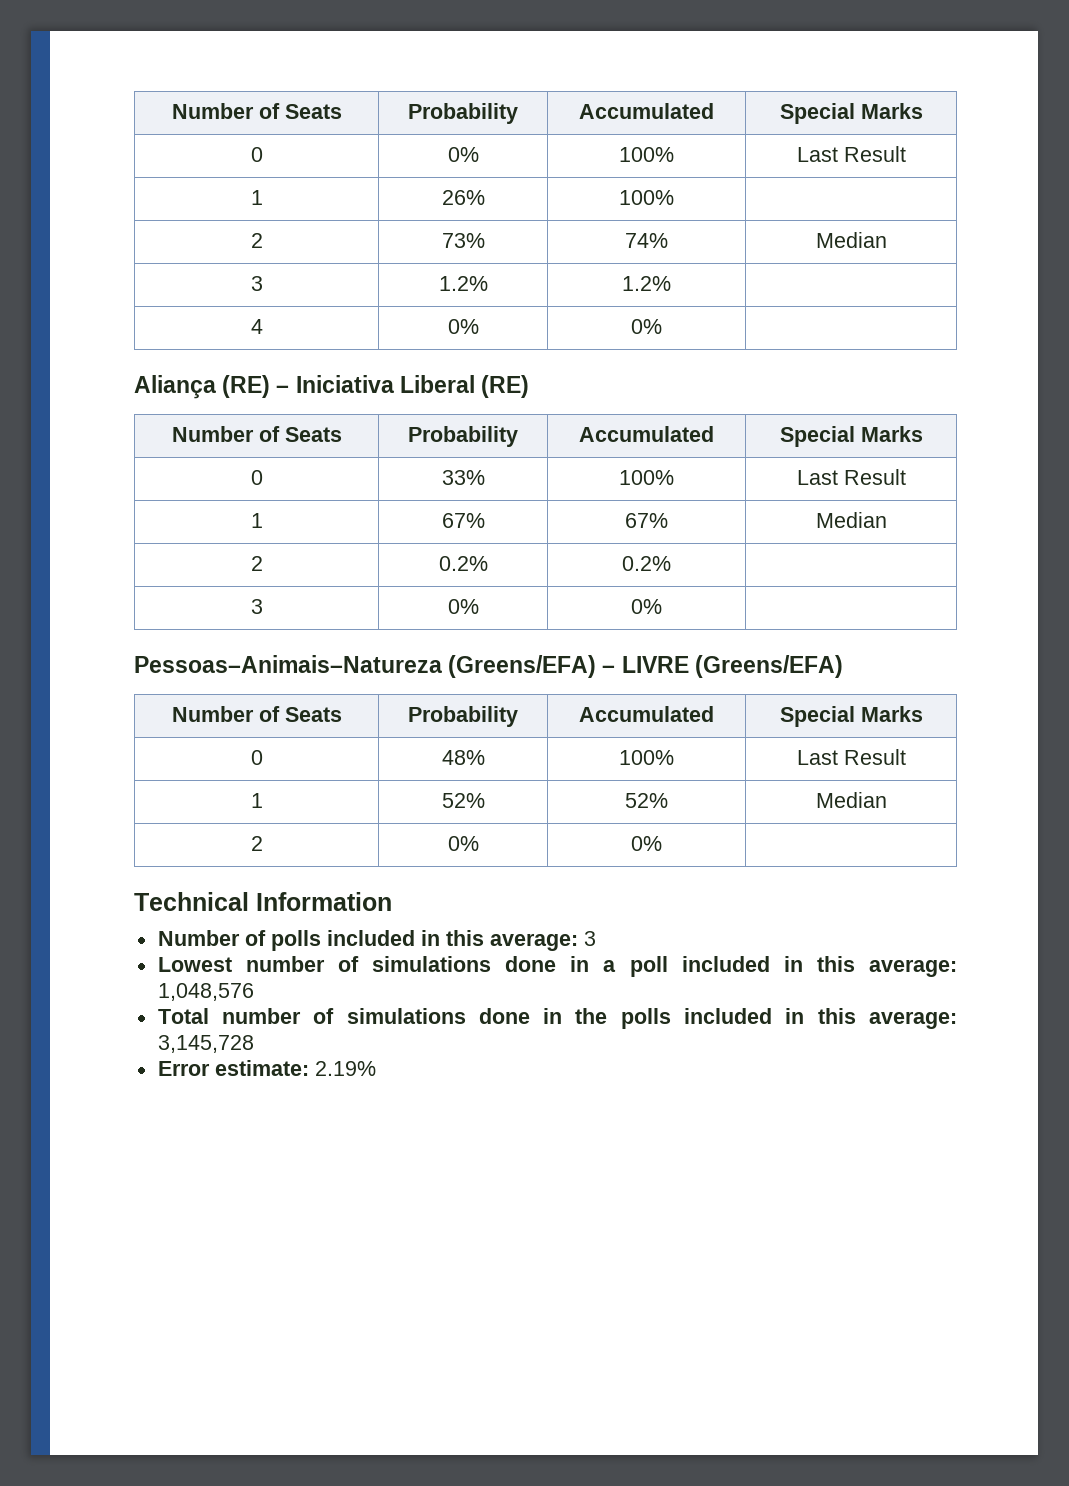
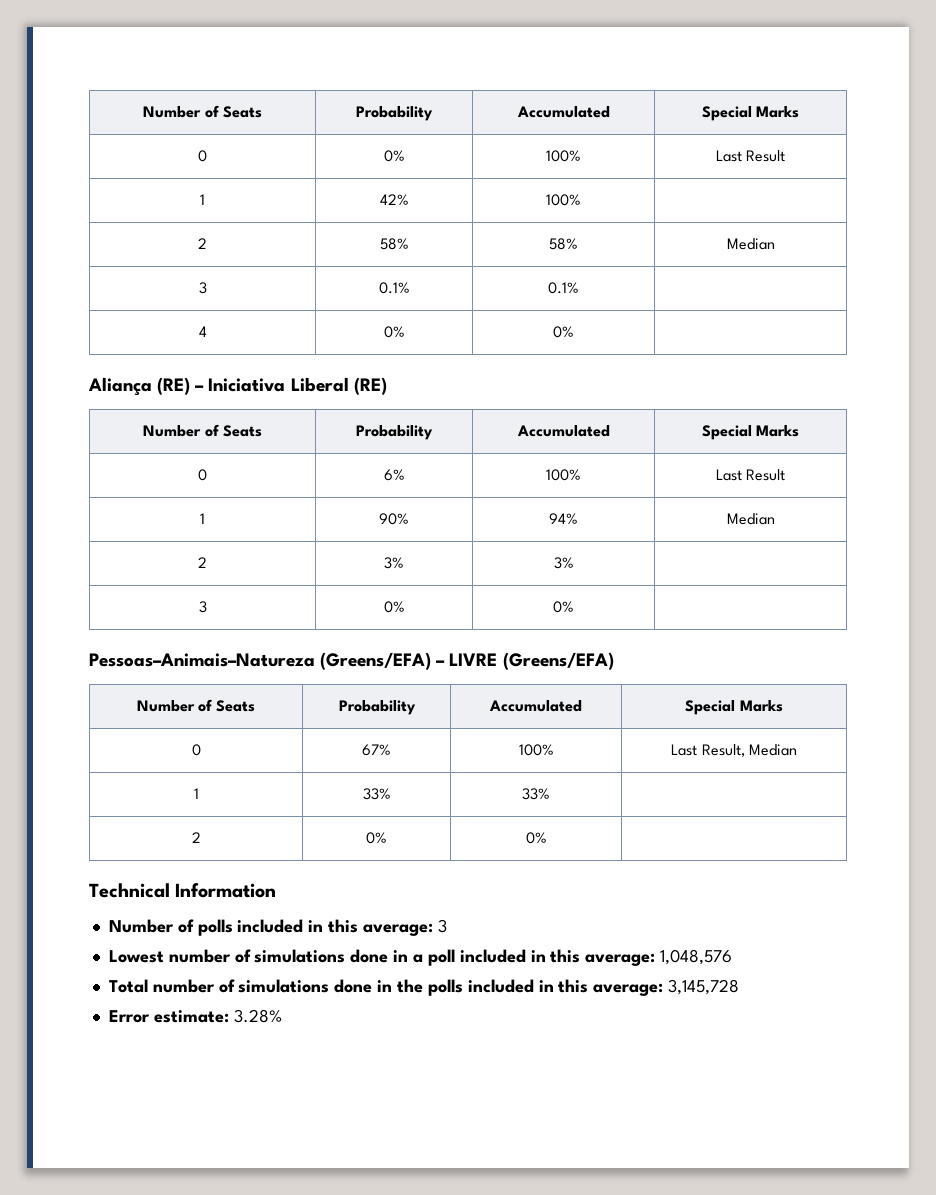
[441,190,485,205] 26% -> [379,194,409,205] 42%
[441,233,485,248] [625,233,668,248] 73% | 74% -> [379,238,409,250] [549,238,578,250] 58% | 58%
[438,276,488,291] [622,276,671,291] 1.2% | 1.2% -> [378,282,410,294] [548,282,579,294] 0.1% | 0.1%
[441,470,485,485] [619,470,674,485] [796,469,906,485] [250,513,263,528] [441,513,485,528] [625,513,668,528] [815,512,887,528] [250,556,263,571] [438,556,488,571] [622,556,671,571] 33% | 100% | Last Result // 1 | 67% | 67% | Median // 2 | 0.2% | 0.2% -> [383,469,405,481] [546,469,581,481] [715,469,786,481] [200,513,205,524] [379,513,409,525] [549,513,578,524] [726,513,775,525] [198,557,207,568] [384,557,404,569] [553,557,574,569] 6% | 100% | Last Result // 1 | 90% | 94% | Median // 2 | 3% | 3%
[441,750,485,765] [619,750,674,765] [796,749,906,765] [250,793,263,808] [441,793,485,808] [625,793,668,808] [815,792,887,808] 48% | 100% | Last Result // 1 | 52% | 52% | Median -> [362,744,391,756] [518,744,554,756] [671,744,797,757] [193,788,199,799] [362,788,391,800] [522,788,550,800] 67% | 100% | Last Result, Median // 1 | 33% | 33% |
[314,1061,376,1076] 2.19% -> [233,1009,282,1023] 3.28%

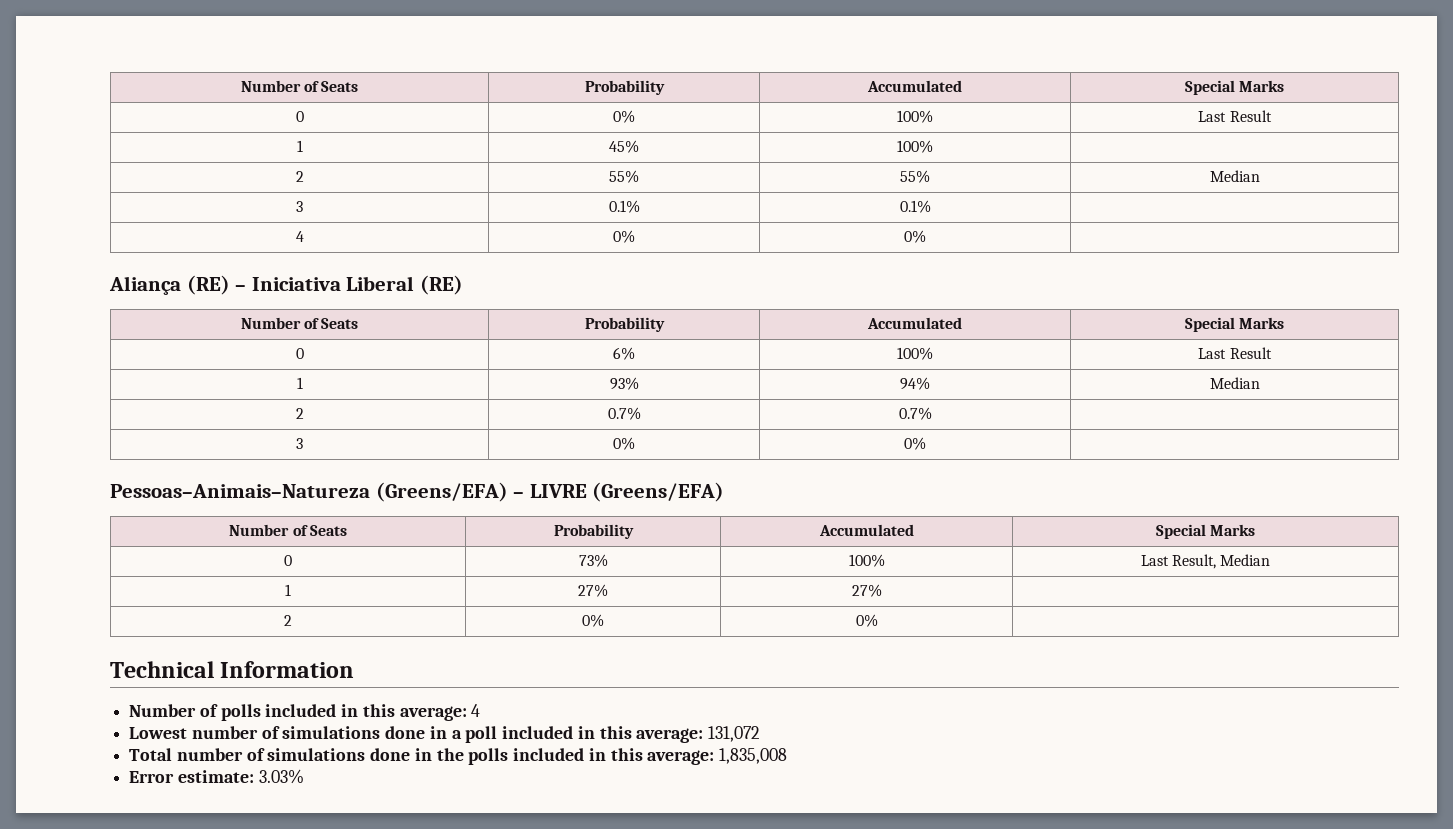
[379,194,409,205] 42% -> [609,140,639,153] 45%
[379,238,409,250] [549,238,578,250] 58% | 58% -> [609,170,639,183] [900,170,930,183] 55% | 55%
[379,513,409,525] 90% -> [609,377,639,390] 93%
[384,557,404,569] [553,557,574,569] 3% | 3% -> [607,407,641,420] [898,407,932,420] 0.7% | 0.7%
[362,744,391,756] 67% -> [578,554,608,567] 73%
[362,788,391,800] [522,788,550,800] 33% | 33% -> [578,584,608,597] [851,584,882,597] 27% | 27%
[437,919,447,933] 3 -> [471,704,481,717] 4
[660,949,733,965] 1,048,576 -> [707,726,760,742] 131,072
[668,979,740,995] 3,145,728 -> [718,748,787,764] 1,835,008
[233,1009,282,1023] 3.28% -> [258,769,304,784] 3.03%

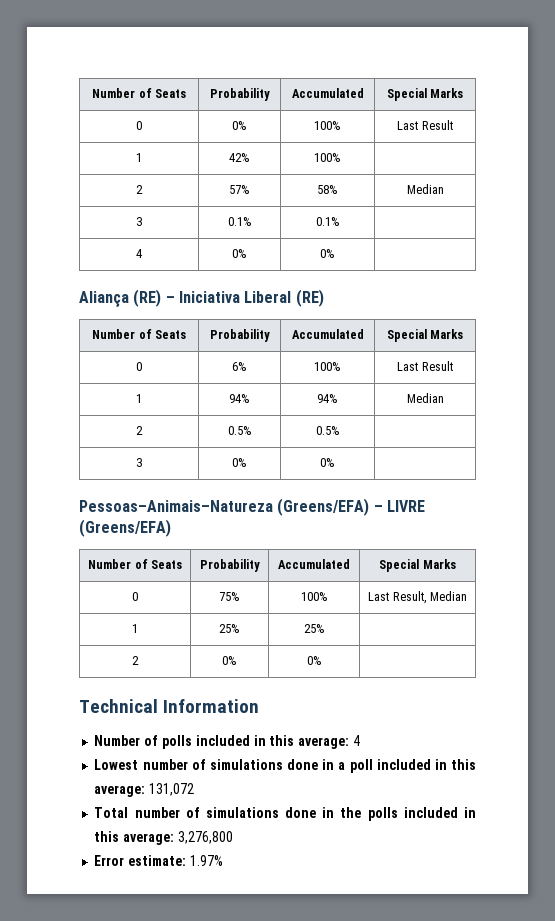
[609,140,639,153] 45% -> [229,153,250,162] 42%
[609,170,639,183] [900,170,930,183] 55% | 55% -> [229,185,250,194] [317,185,338,194] 57% | 58%
[609,377,639,390] 93% -> [229,394,250,403] 94%
[607,407,641,420] [898,407,932,420] 0.7% | 0.7% -> [227,426,252,435] [315,426,340,435] 0.5% | 0.5%
[578,554,608,567] 73% -> [219,592,240,601] 75%
[578,584,608,597] [851,584,882,597] 27% | 27% -> [219,624,240,633] [303,624,325,633] 25% | 25%
[718,748,787,764] 1,835,008 -> [177,831,233,844] 3,276,800
[258,769,304,784] 3.03% -> [189,855,223,866] 1.97%

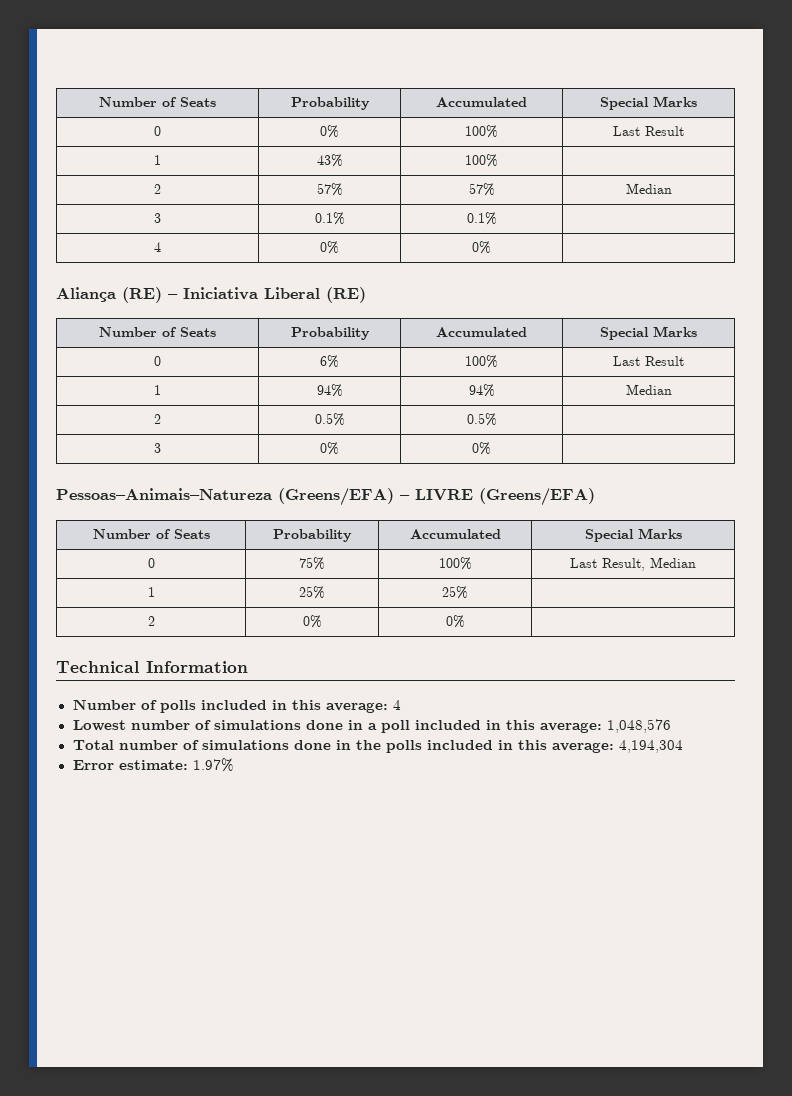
[229,153,250,162] 42% -> [316,154,343,167] 43%
[317,185,338,194] 58% -> [468,183,495,196] 57%
[149,783,195,796] 131,072 -> [606,719,671,733] 1,048,576
[177,831,233,844] 3,276,800 -> [618,740,683,753] 4,194,304

